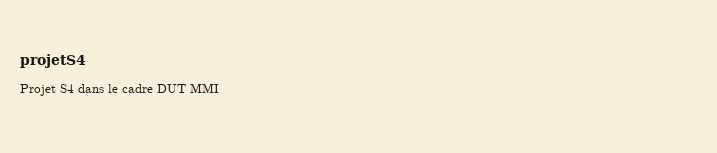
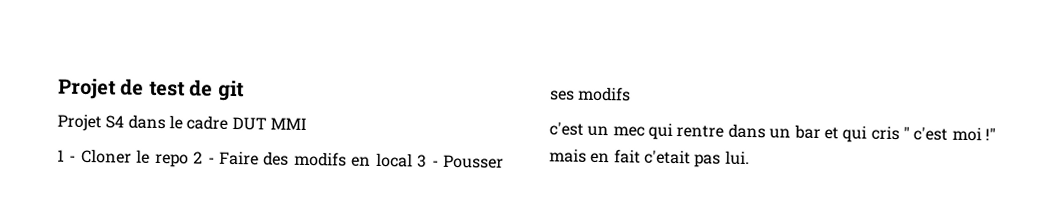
[20,54,86,68] projetS4 -> [58,77,244,102] Projet de test de git
(219, 88) none -> [57,148,504,169] [550,86,632,102] [549,121,996,143] [549,148,750,168] // 1 - Cloner le repo 2 - Faire des modifs en local 3 - Pousser ses modifs // c'est un mec qui rentre dans un bar et qui cris " c'est moi !" mais en fait c'etait pas lui.

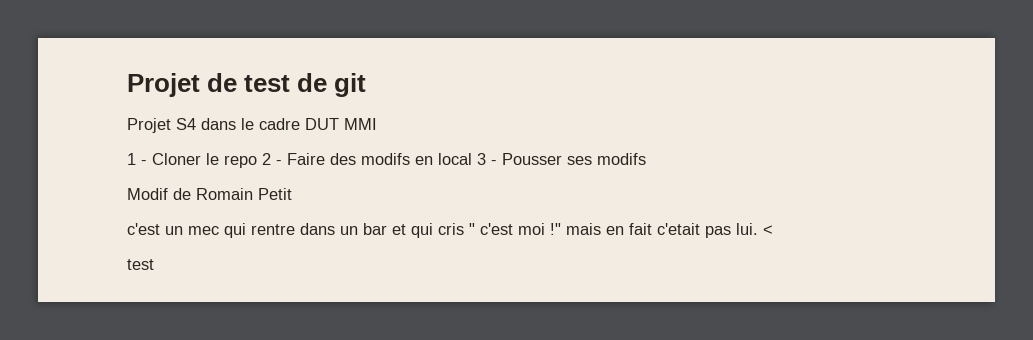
(632, 94) none -> [127,188,292,200] // Modif de Romain Petit
(750, 158) none -> [763,225,773,235] [127,259,154,270] < // test

